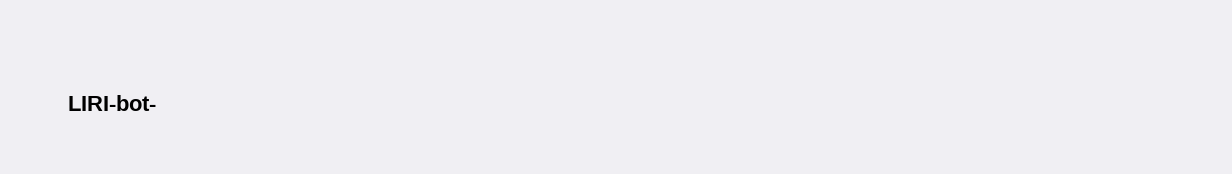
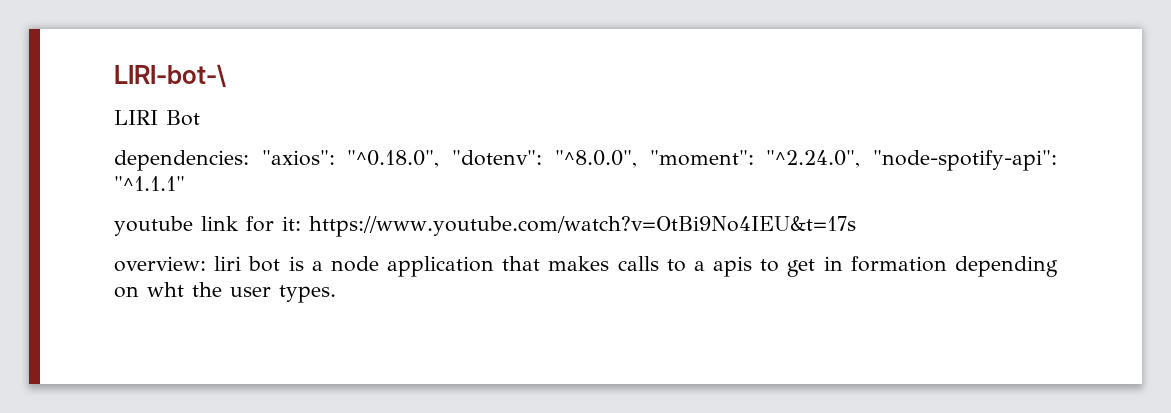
[68,95,156,111] LIRI-bot- -> [114,64,226,87] [114,110,200,126] [114,150,1057,171] [114,176,185,191] [114,216,856,237] [114,256,1058,277] [114,282,336,303] LIRI-bot-\ // LIRI Bot // dependencies: "axios": "^0.18.0", "dotenv": "^8.0.0", "moment": "^2.24.0", "node-spotify-api": "^1.1.1" // youtube link for it: https://www.youtube.com/watch?v=OtBi9No4IEU&t=17s // overview: liri bot is a node application that makes calls to a apis to get in formation depending on wht the user types.

